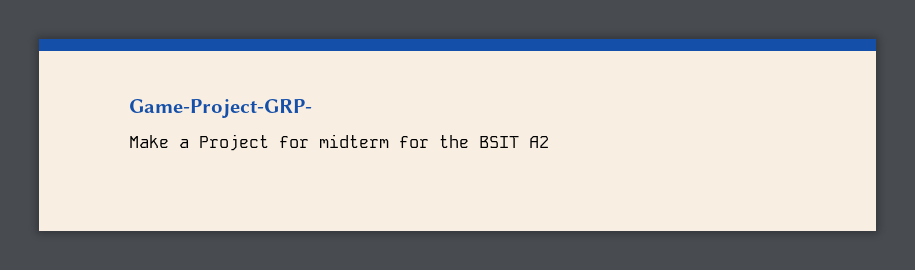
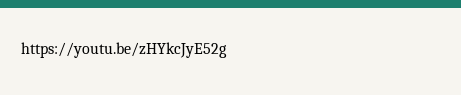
[129,99,312,118] [129,134,549,151] Game-Project-GRP- // Make a Project for midterm for the BSIT A2 -> [21,42,227,58] https://youtu.be/zHYkcJyE52g

